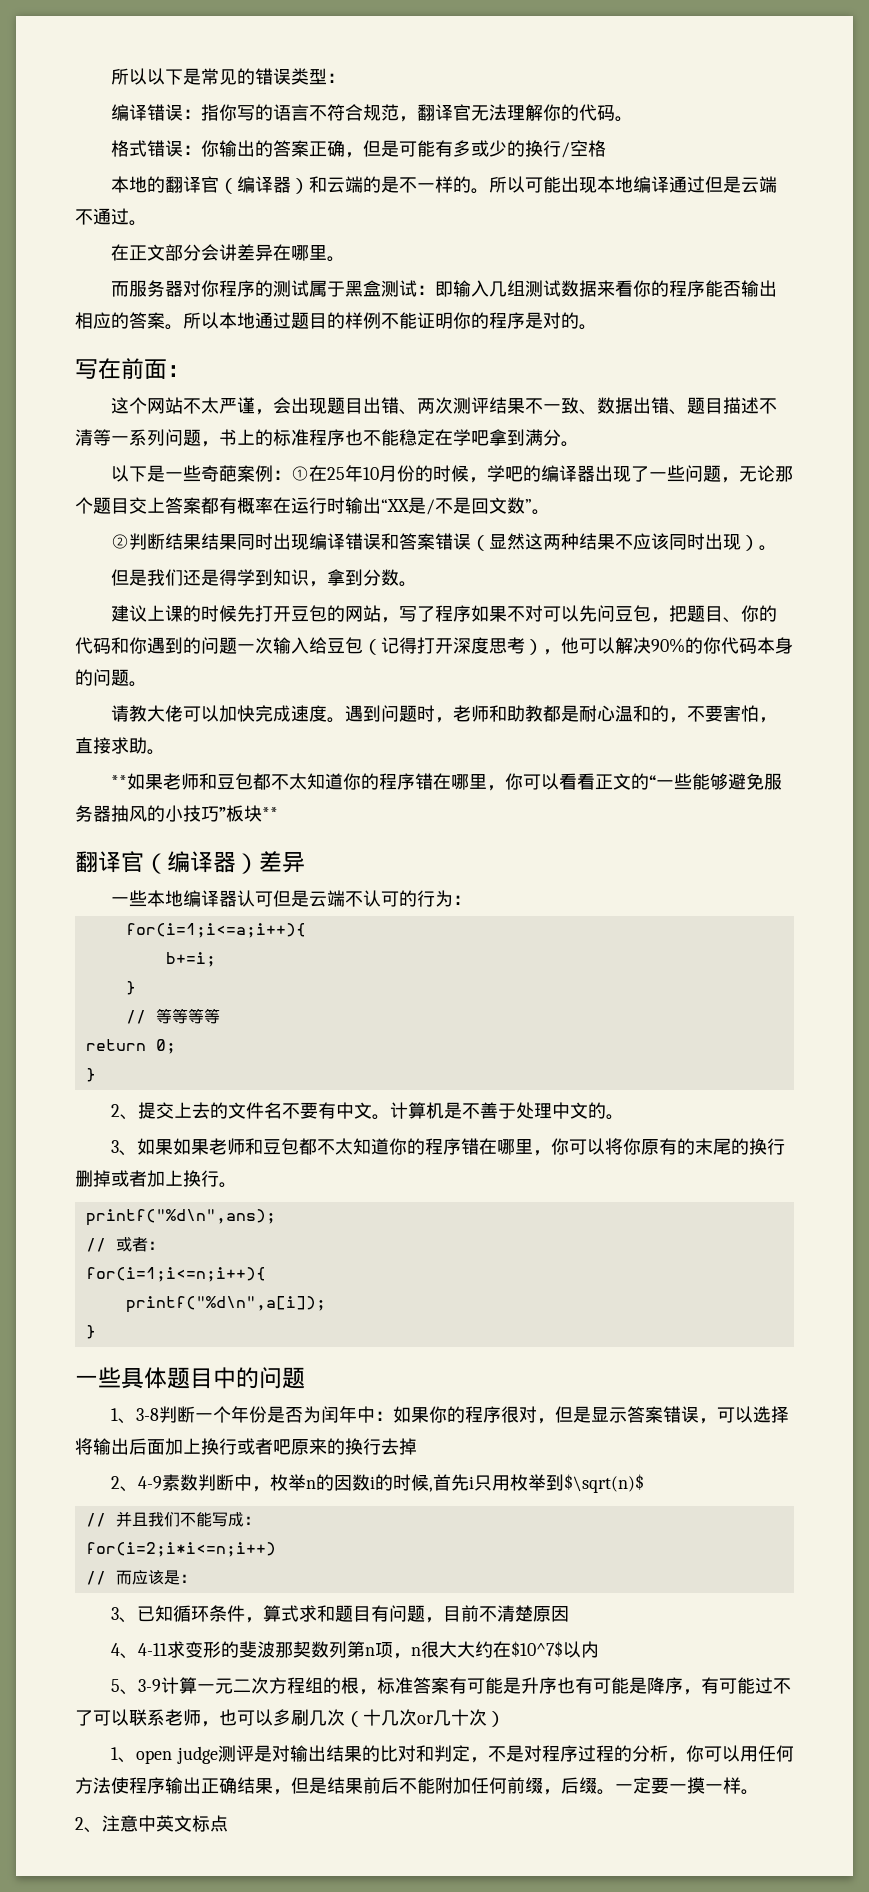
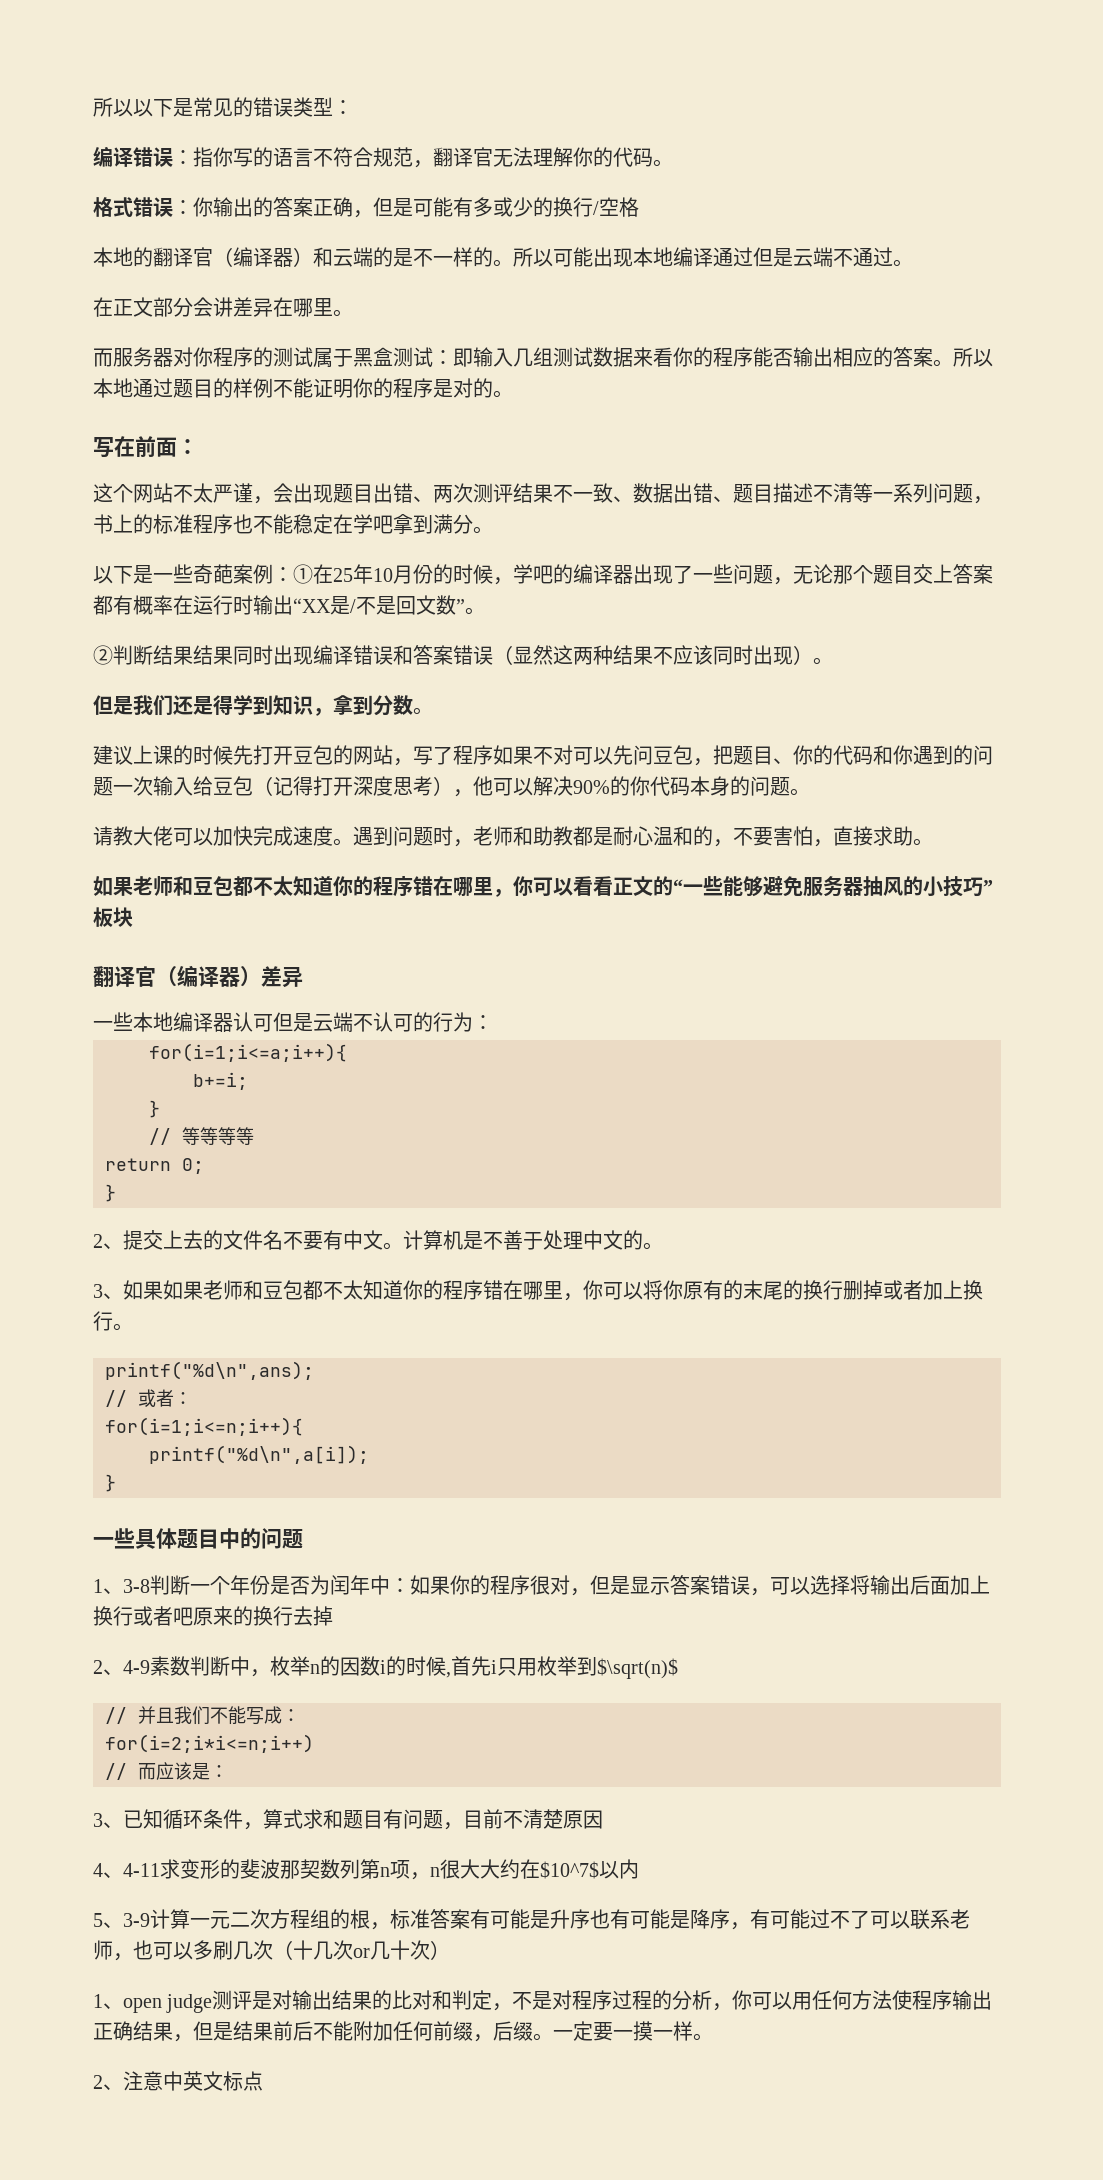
[111,775,128,788] ** -> (933, 842) none
[262,807,278,820] ** -> (133, 917) none

